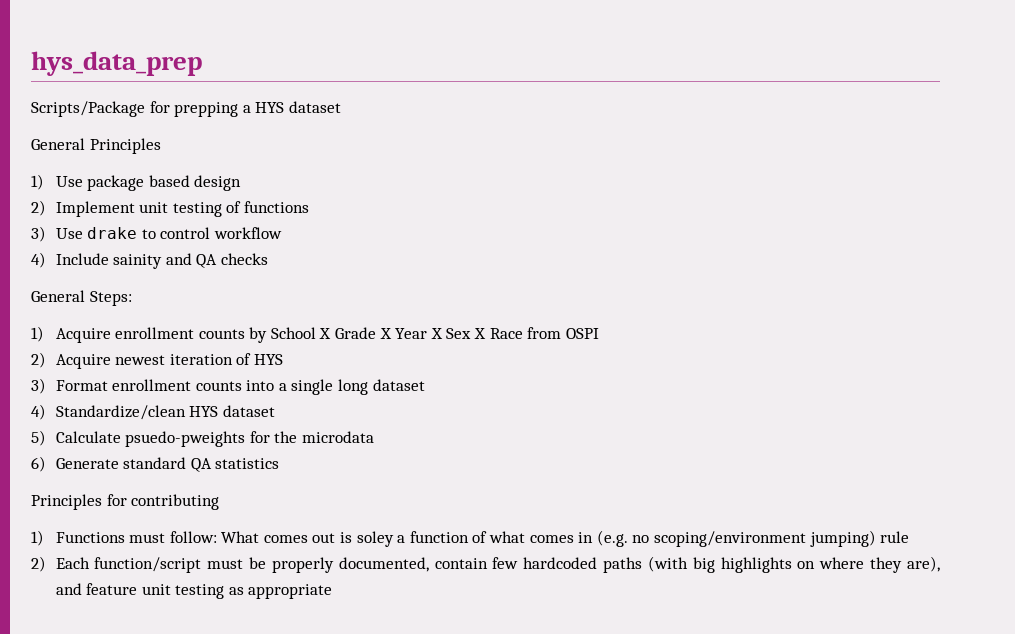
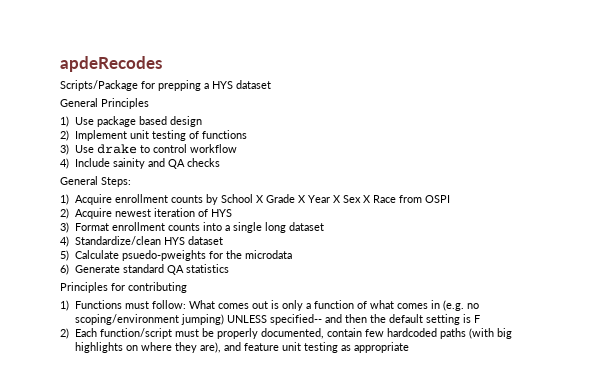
[31,51,202,76] hys_data_prep -> [60,56,162,72] apdeRecodes
[356,531,394,547] soley -> [281,300,303,311] only
[880,531,910,543] rule -> [226,314,480,325] UNLESS specified-- and then the default setting is F

